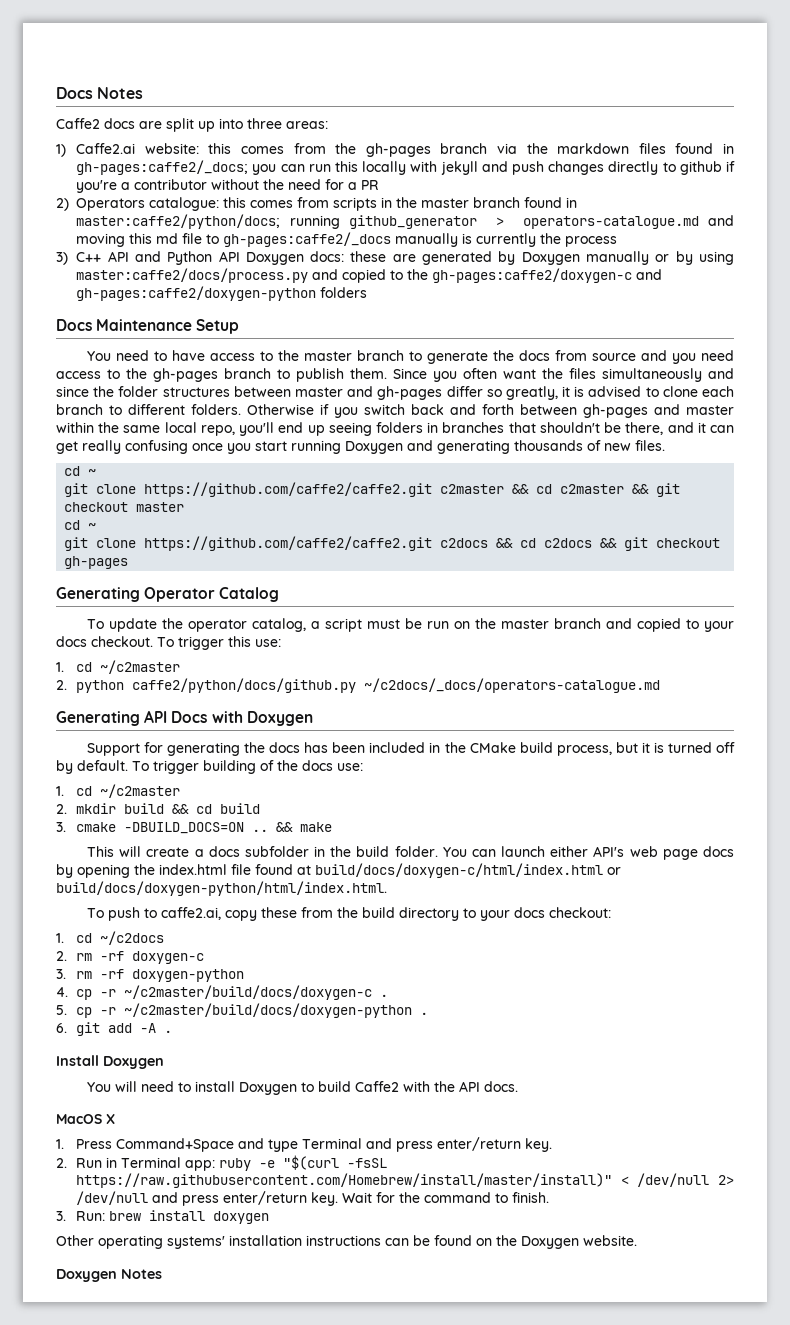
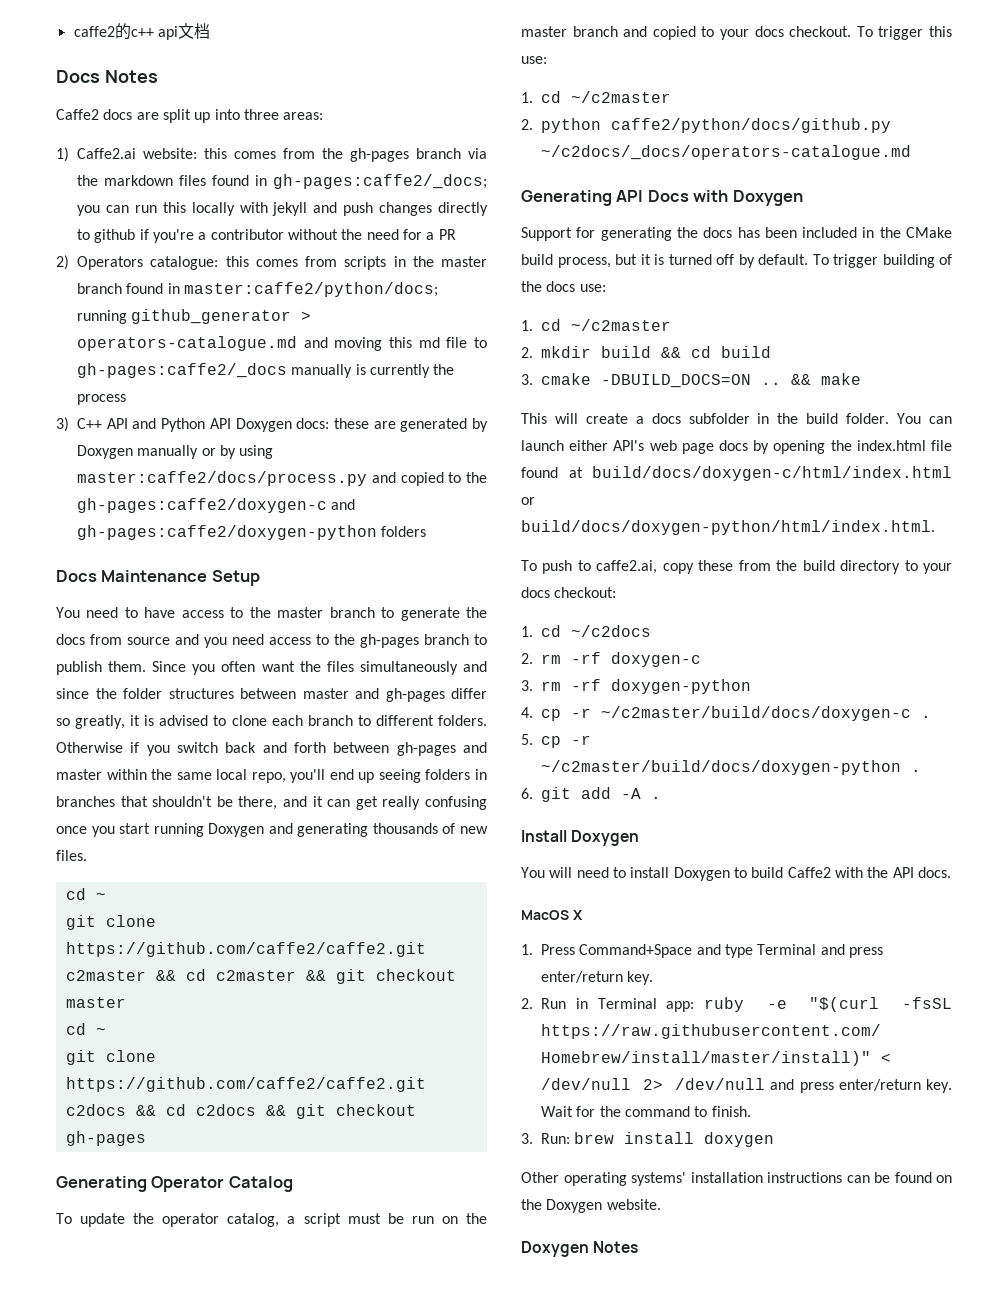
(56, 93) none -> [73,23,210,40] caffe2的c++ api文档 //

